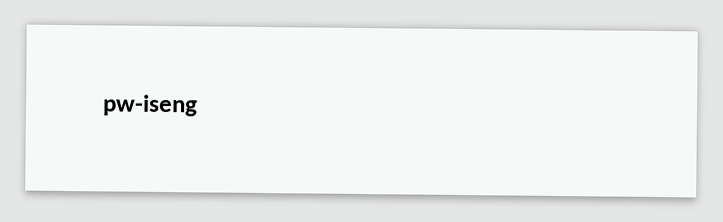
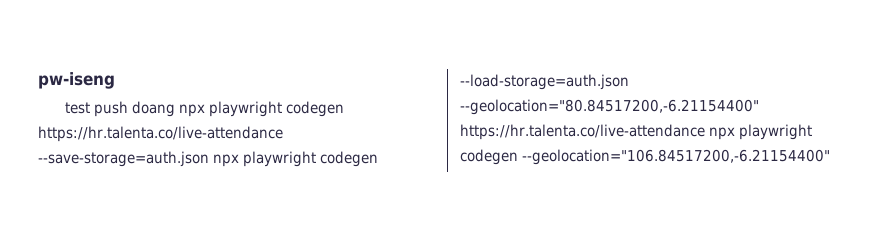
(198, 105) none -> [64,101,344,117] [38,126,283,142] [38,151,378,167] [460,74,629,90] [460,99,759,115] [460,124,812,140] [460,149,830,165] // test push doang npx playwright codegen https://hr.talenta.co/live-attendance --save-storage=auth.json npx playwright codegen --load-storage=auth.json --geolocation="80.84517200,-6.21154400" https://hr.talenta.co/live-attendance npx playwright codegen --geolocation="106.84517200,-6.21154400"

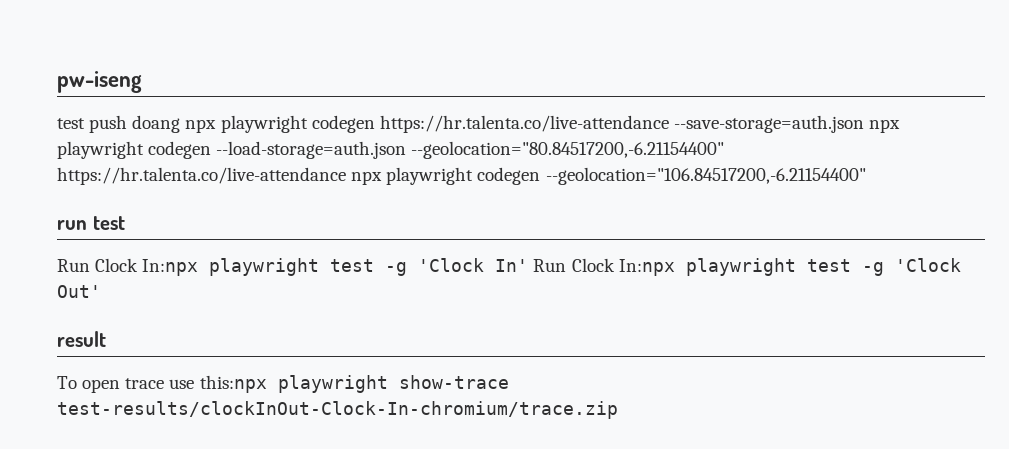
(830, 157) none -> [57,216,125,230] [57,258,961,276] [57,285,101,298] [57,331,106,347] [57,375,509,393] [57,401,618,419] // run test // Run Clock In:npx playwright test -g 'Clock In' Run Clock In:npx playwright test -g 'Clock Out' // result // To open trace use this:npx playwright show-trace test-results/clockInOut-Clock-In-chromium/trace.zip

